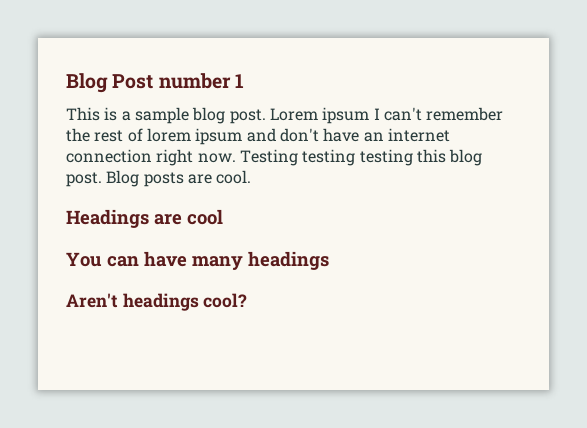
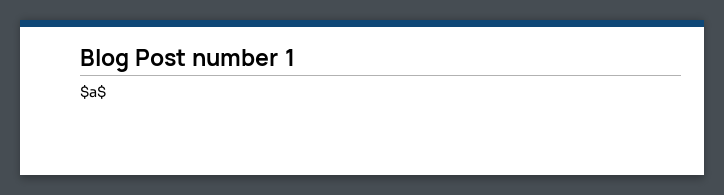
[66,107,504,124] [66,128,450,145] [66,149,483,166] [66,170,252,187] [66,209,223,228] [66,251,329,270] [66,293,248,311] This is a sample blog post. Lorem ipsum I can't remember the rest of lorem ipsum and don't have an internet connection right now. Testing testing testing this blog post. Blog posts are cool. // Headings are cool // You can have many headings // Aren't headings cool? -> [80,85,106,99] $a$

